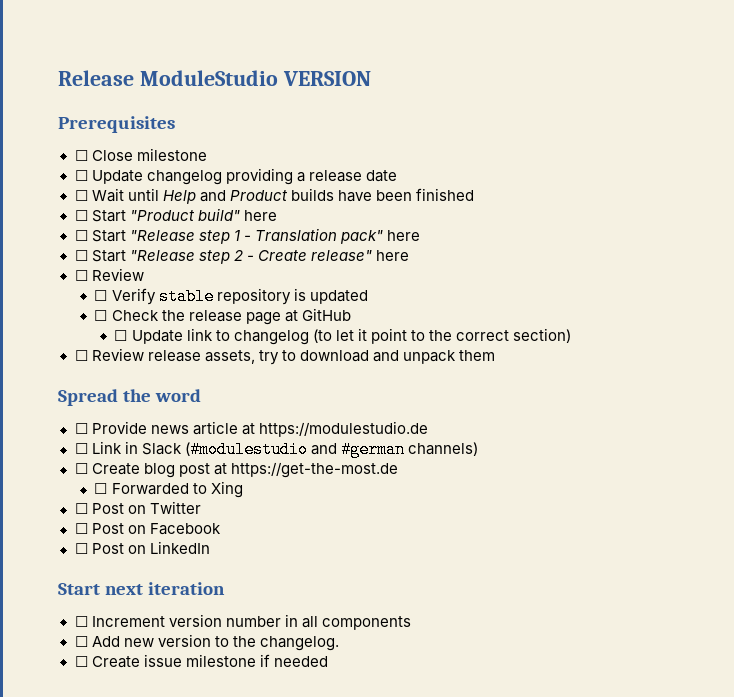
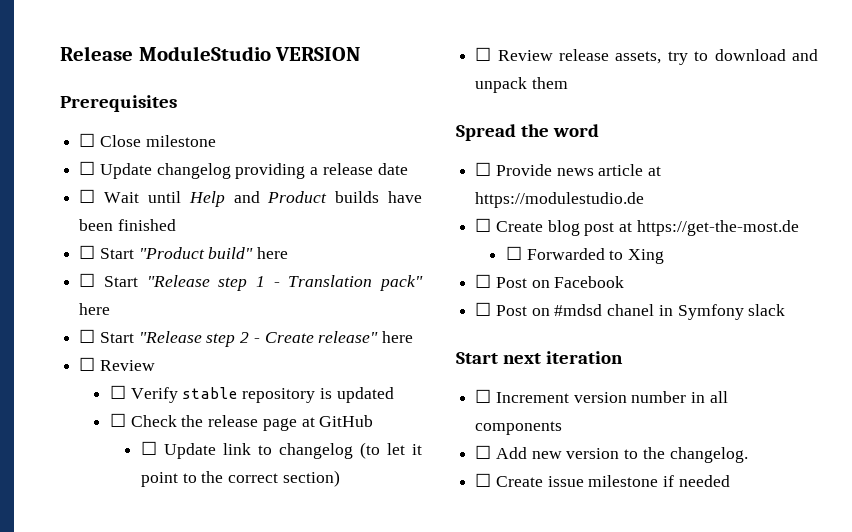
[74,441,478,458] // ☐ Link in Slack (#modulestudio and #german channels) -> (645, 200) none
[74,501,201,514] // ☐ Post on Twitter -> (665, 256) none
[149,541,210,554] LinkedIn -> [554,304,786,320] #mdsd chanel in Symfony slack

